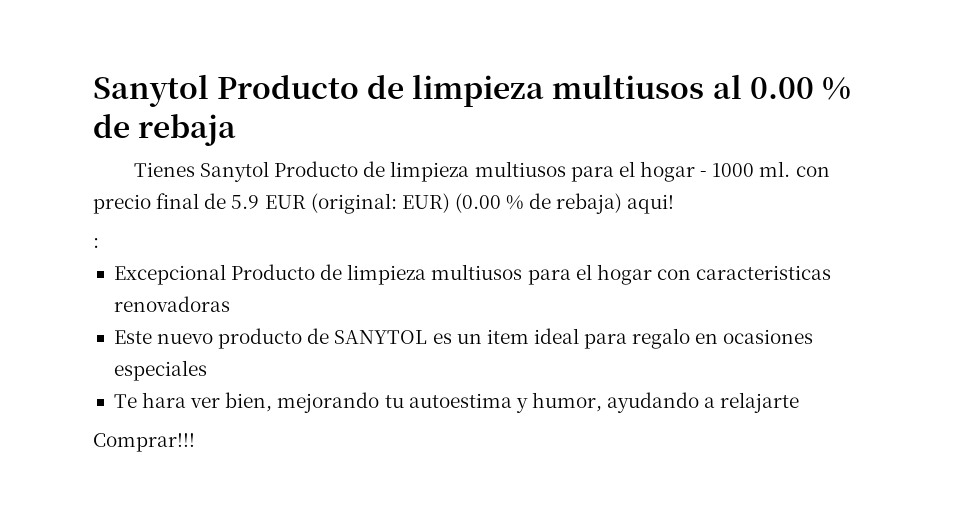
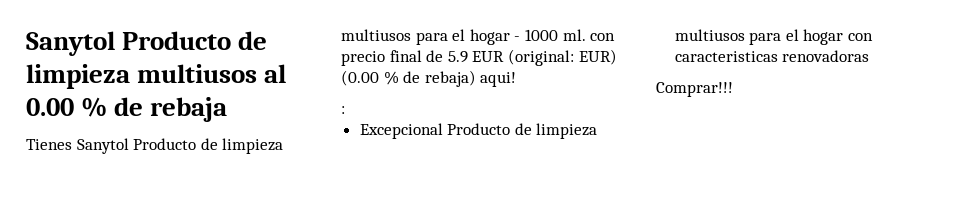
[113,328,814,349] [113,360,207,381] [113,392,800,413] // Este nuevo producto de SANYTOL es un item ideal para regalo en ocasiones especiales // Te hara ver bien, mejorando tu autoestima y humor, ayudando a relajarte -> (870, 56) none

